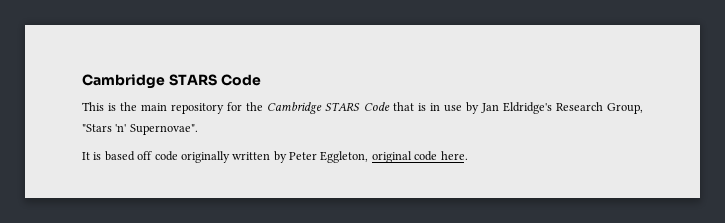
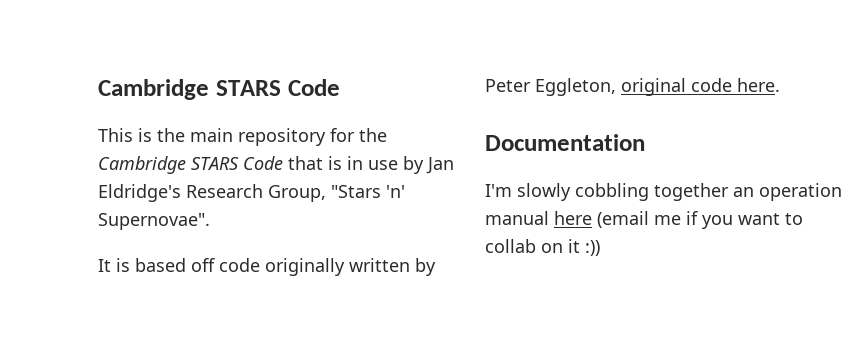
(468, 155) none -> [485,134,645,151] [485,183,842,201] [485,211,803,229] [485,239,600,256] // Documentation // I'm slowly cobbling together an operation manual here (email me if you want to collab on it :))

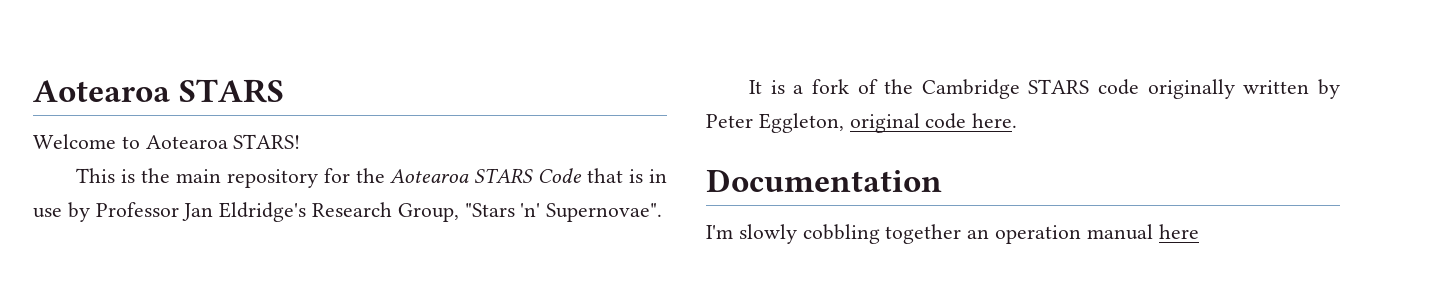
[98,79,340,100] Cambridge STARS Code -> [33,79,285,103] [33,134,301,149] Aotearoa STARS // Welcome to Aotearoa STARS!
[98,156,186,174] Cambridge -> [390,169,470,183] Aotearoa
(424, 165) none -> [95,202,179,217] Professor
[135,258,215,272] based off -> [793,79,1090,99] a fork of the Cambridge STARS
[597,211,803,229] [485,239,600,256] (email me if you want to collab on it :)) -> (1199, 231) none

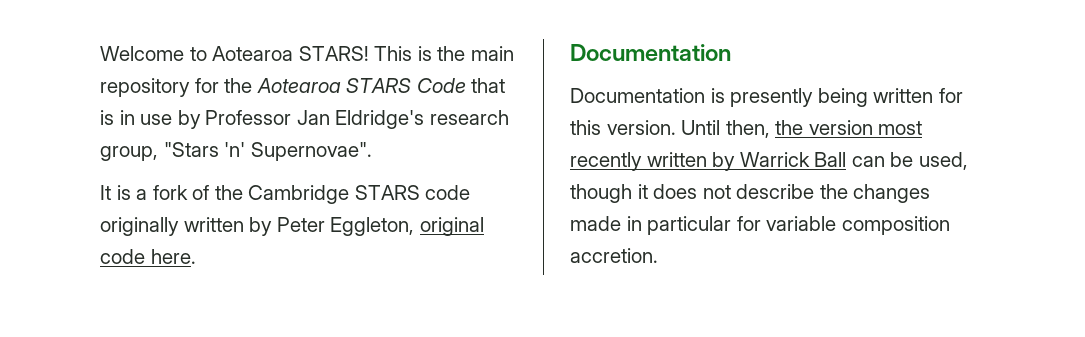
[33,79,285,103] Aotearoa STARS // -> (100, 53) none
(301, 141) // -> (369, 53) none
[312,202,459,222] Research Group, -> [429,110,509,125] [100,146,158,161] research group,
[706,224,1199,244] I'm slowly cobbling together an operation manual here -> [570,88,963,107] [570,120,923,138] [570,152,968,171] [570,184,931,203] [570,216,950,235] [570,248,658,263] Documentation is presently being written for this version. Until then, the version most recently written by Warrick Ball can be used, though it does not describe the changes made in particular for variable composition accretion.

